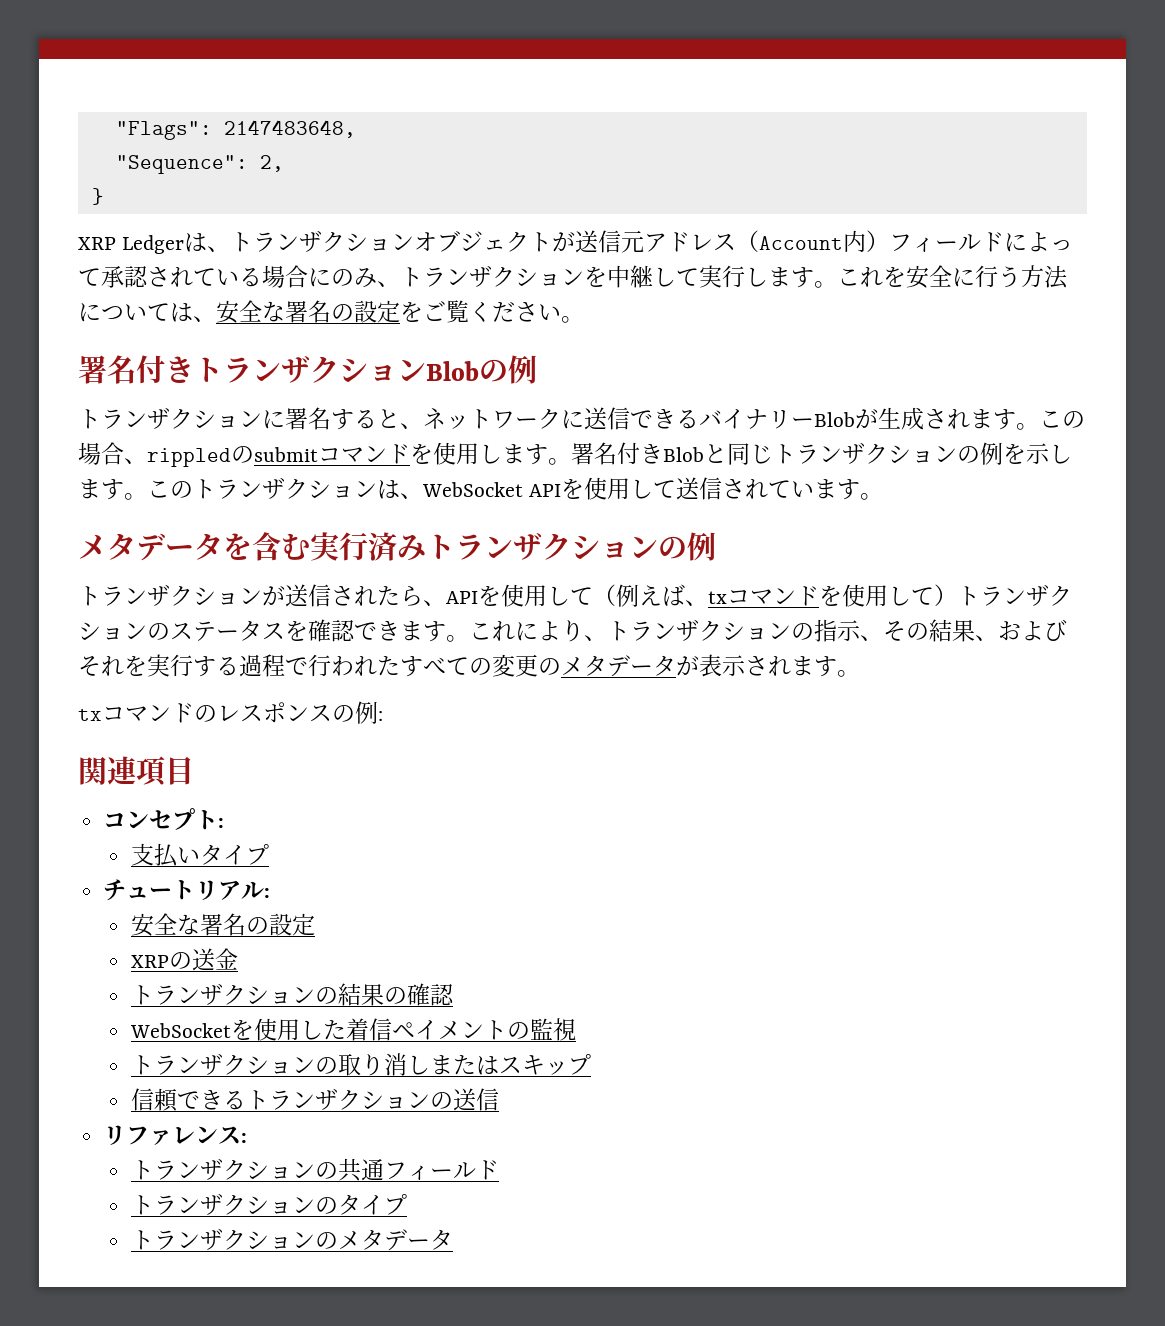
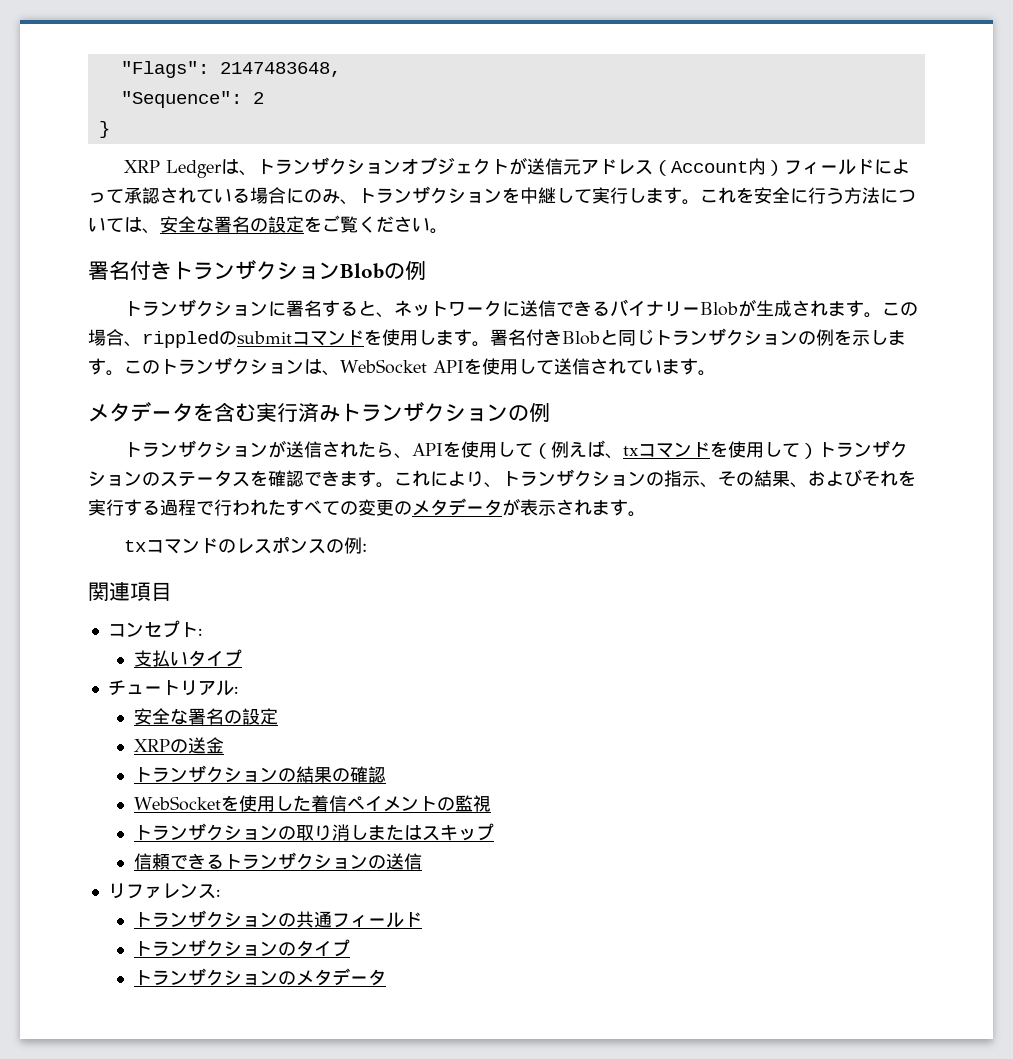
[259,155,284,172] 2, -> [252,92,264,104] 2

